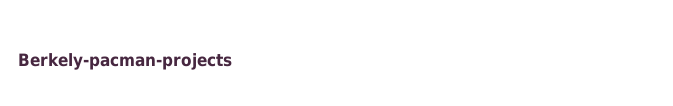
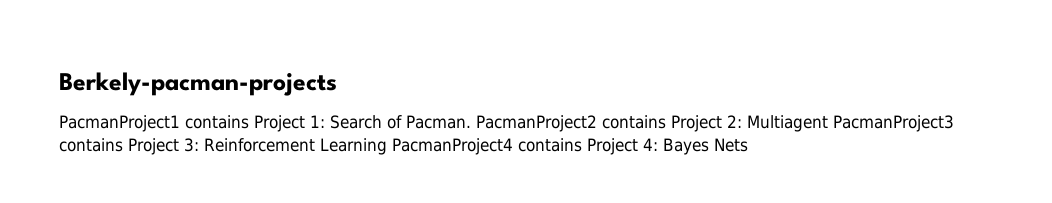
(232, 61) none -> [59,115,954,132] [59,138,748,155] // PacmanProject1 contains Project 1: Search of Pacman. PacmanProject2 contains Project 2: Multiagent PacmanProject3 contains Project 3: Reinforcement Learning PacmanProject4 contains Project 4: Bayes Nets

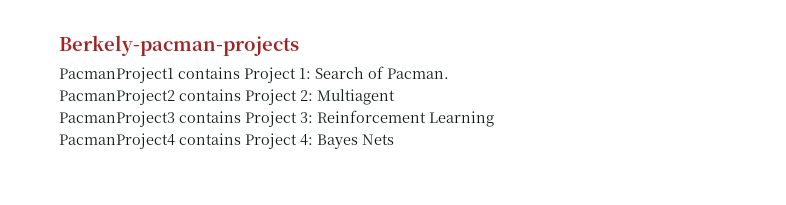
(471, 122) none -> (449, 73) //
(828, 123) none -> (395, 97) //
(387, 146) none -> (494, 119) //

